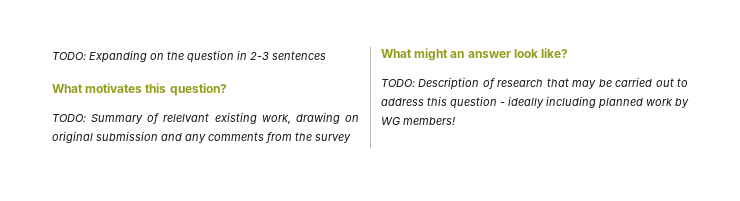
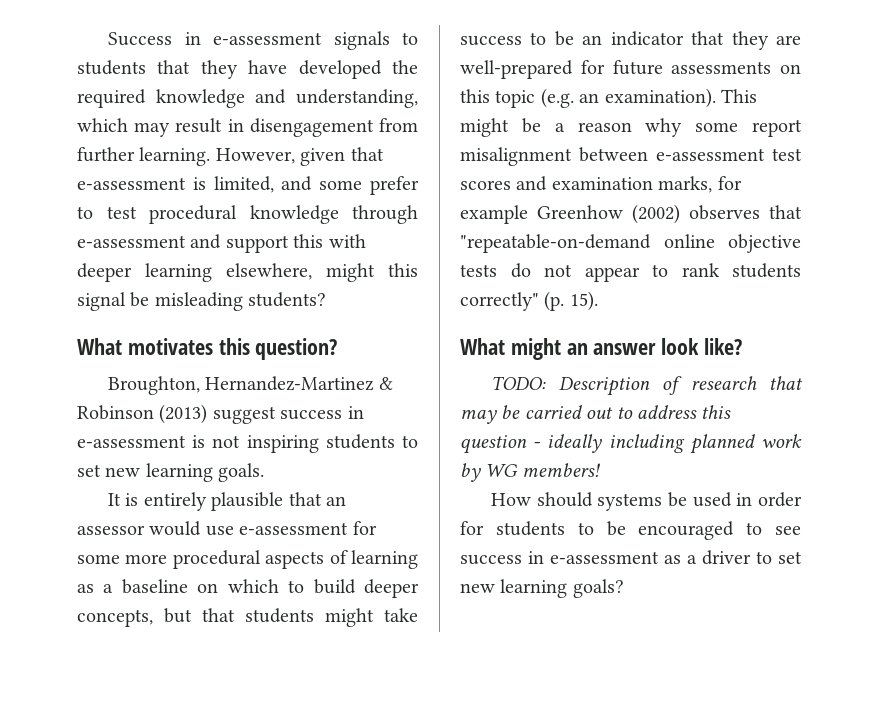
[52,50,326,63] [52,83,227,96] [52,112,359,124] [52,131,351,143] TODO: Expanding on the question in 2-3 sentences // What motivates this question? // TODO: Summary of relelvant existing work, drawing on original submission and any comments from the survey -> [108,31,418,50] [77,60,418,79] [77,89,419,108] [77,118,418,137] [77,147,384,166] [77,176,420,195] [77,205,418,224] [77,234,366,253] [77,263,418,282] [77,292,327,311] [77,338,338,360] [108,376,393,395] [77,404,364,424] [77,434,418,453] [77,463,265,482] [108,492,347,511] [77,521,377,536] [77,550,418,569] [77,579,419,598] [77,608,418,627] [460,31,801,50] [460,60,801,79] [460,88,757,108] [460,118,802,137] [460,147,802,166] [460,176,742,193] [460,204,802,224] [460,234,801,253] [460,263,801,282] [460,291,598,311] Success in e-assessment signals to students that they have developed the required knowledge and understanding, which may result in disengagement from further learning. However, given that e-assessment is limited, and some prefer to test procedural knowledge through e-assessment and support this with deeper learning elsewhere, might this signal be misleading students? // What motivates this question? // Broughton, Hernandez-Martinez & Robinson (2013) suggest success in e-assessment is not inspiring students to set new learning goals. // It is entirely plausible that an assessor would use e-assessment for some more procedural aspects of learning as a baseline on which to build deeper concepts, but that students might take success to be an indicator that they are well-prepared for future assessments on this topic (e.g. an examination). This might be a reason why some report misalignment between e-assessment test scores and examination marks, for example Greenhow (2002) observes that "repeatable-on-demand online objective tests do not appear to rank students correctly" (p. 15).
(455, 121) none -> [491,492,802,511] [460,521,801,540] [460,550,802,565] [460,579,624,598] // How should systems be used in order for students to be encouraged to see success in e-assessment as a driver to set new learning goals?

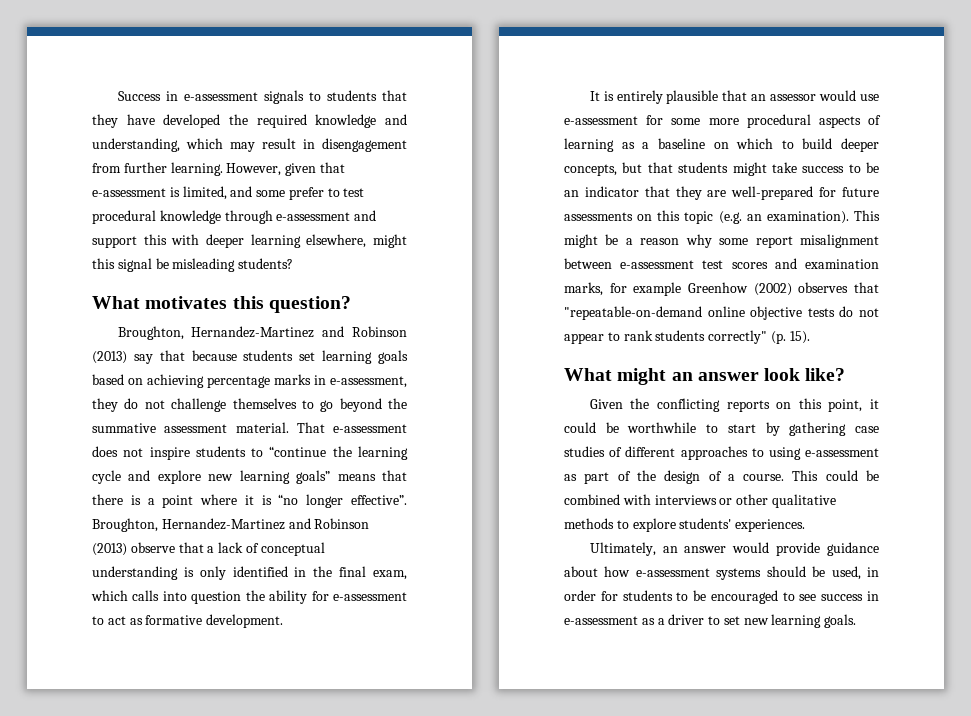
[378,377,393,390] [77,404,364,424] [77,434,418,453] [77,463,265,482] & Robinson (2013) suggest success in e-assessment is not inspiring students to set new learning goals. -> [322,326,407,337] [92,350,408,364] [92,374,407,388] [92,398,407,412] [92,422,407,433] [92,446,408,460] [92,470,407,484] [92,494,407,508] [92,518,370,532] [92,542,325,556] [92,566,407,580] [91,590,407,604] [92,614,284,628] and Robinson (2013) say that because students set learning goals based on achieving percentage marks in e-assessment, they do not challenge themselves to go beyond the summative assessment material. That e-assessment does not inspire students to “continue the learning cycle and explore new learning goals” means that there is a point where it is “no longer effective”. Broughton, Hernandez-Martinez and Robinson (2013) observe that a lack of conceptual understanding is only identified in the final exam, which calls into question the ability for e-assessment to act as formative development.
[491,376,803,396] [460,405,732,424] [460,434,802,454] [460,463,600,482] [491,492,732,511] TODO: Description of research that may be carried out to address this question - ideally including planned work by WG members! // How should systems be used -> [589,398,879,412] [564,422,879,436] [564,446,879,460] [564,470,879,484] [564,494,836,508] [564,518,806,532] [589,542,879,556] [564,566,861,580] Given the conflicting reports on this point, it could be worthwhile to start by gathering case studies of different approaches to using e-assessment as part of the design of a course. This could be combined with interviews or other qualitative methods to explore students' experiences. // Ultimately, an answer would provide guidance about how e-assessment systems should be used,
[572,579,624,598] goals? -> [824,614,857,628] goals.

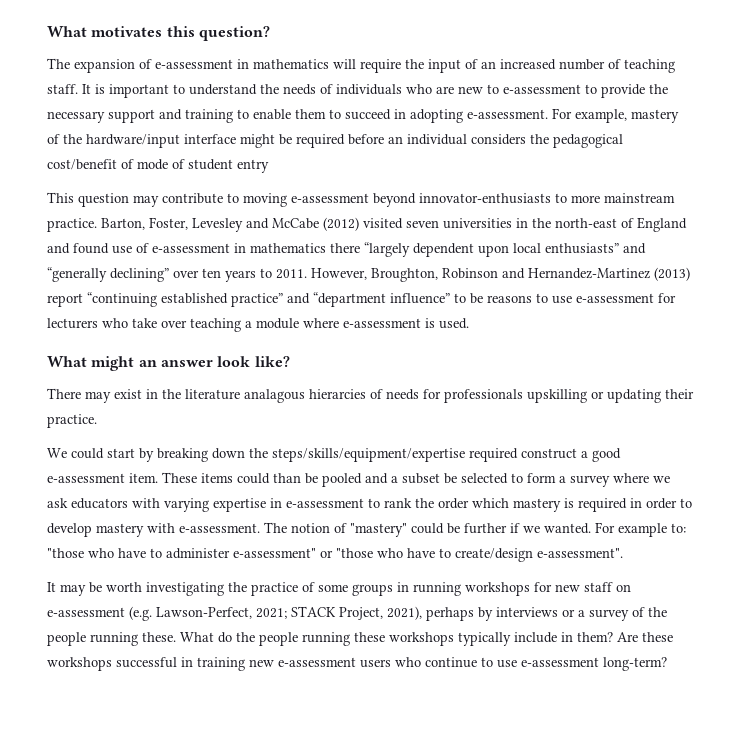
[117,90,407,104] [92,114,407,128] [92,138,407,152] [92,162,345,176] [92,186,365,200] [92,210,377,224] [92,234,407,248] [92,258,294,272] [92,296,351,313] [117,326,407,340] [92,350,408,364] [92,374,407,388] [92,398,407,412] [92,422,407,433] [92,446,408,460] [92,470,407,484] [92,494,407,508] [92,518,370,532] [92,542,325,556] [92,566,407,580] [91,590,407,604] [92,614,284,628] [589,90,879,104] [564,114,881,128] [564,138,879,152] [564,162,879,176] [564,186,879,200] [564,210,880,224] [564,234,879,248] [564,258,879,269] [564,282,879,296] [564,306,879,320] [564,330,810,344] Success in e-assessment signals to students that they have developed the required knowledge and understanding, which may result in disengagement from further learning. However, given that e-assessment is limited, and some prefer to test procedural knowledge through e-assessment and support this with deeper learning elsewhere, might this signal be misleading students? // What motivates this question? // Broughton, Hernandez-Martinez and Robinson (2013) say that because students set learning goals based on achieving percentage marks in e-assessment, they do not challenge themselves to go beyond the summative assessment material. That e-assessment does not inspire students to “continue the learning cycle and explore new learning goals” means that there is a point where it is “no longer effective”. Broughton, Hernandez-Martinez and Robinson (2013) observe that a lack of conceptual understanding is only identified in the final exam, which calls into question the ability for e-assessment to act as formative development. // It is entirely plausible that an assessor would use e-assessment for some more procedural aspects of learning as a baseline on which to build deeper concepts, but that students might take success to be an indicator that they are well-prepared for future assessments on this topic (e.g. an examination). This might be a reason why some report misalignment between e-assessment test scores and examination marks, for example Greenhow (2002) observes that "repeatable-on-demand online objective tests do not appear to rank students correctly" (p. 15). -> [47,26,270,41] [47,58,675,73] [47,84,668,98] [47,108,679,123] [47,134,623,148] [47,159,269,173] [47,192,675,207] [47,217,687,232] [47,242,646,257] [47,267,690,282] [47,292,676,307] [47,318,469,332] What motivates this question? // The expansion of e-assessment in mathematics will require the input of an increased number of teaching staff. It is important to understand the needs of individuals who are new to e-assessment to provide the necessary support and training to enable them to succeed in adopting e-assessment. For example, mastery of the hardware/input interface might be required before an individual considers the pedagogical cost/benefit of mode of student entry // This question may contribute to moving e-assessment beyond innovator-enthusiasts to more mainstream practice. Barton, Foster, Levesley and McCabe (2012) visited seven universities in the north-east of England and found use of e-assessment in mathematics there “largely dependent upon local enthusiasts” and “generally declining” over ten years to 2011. However, Broughton, Robinson and Hernandez-Martinez (2013) report “continuing established practice” and “department influence” to be reasons to use e-assessment for lecturers who take over teaching a module where e-assessment is used.
[589,398,879,412] [564,422,879,436] [564,446,879,460] [564,470,879,484] [564,494,836,508] [564,518,806,532] [589,542,879,556] [564,566,879,580] [564,590,879,604] [564,614,857,628] Given the conflicting reports on this point, it could be worthwhile to start by gathering case studies of different approaches to using e-assessment as part of the design of a course. This could be combined with interviews or other qualitative methods to explore students' experiences. // Ultimately, an answer would provide guidance about how e-assessment systems should be used, in order for students to be encouraged to see success in e-assessment as a driver to set new learning goals. -> [47,388,694,403] [47,414,97,428] [47,448,621,462] [47,472,670,487] [47,498,692,512] [47,522,686,537] [47,548,623,562] [47,582,631,596] [47,606,667,621] [47,632,673,646] [47,657,667,671] There may exist in the literature analagous hierarcies of needs for professionals upskilling or updating their practice. // We could start by breaking down the steps/skills/equipment/expertise required construct a good e-assessment item. These items could than be pooled and a subset be selected to form a survey where we ask educators with varying expertise in e-assessment to rank the order which mastery is required in order to develop mastery with e-assessment. The notion of "mastery" could be further if we wanted. For example to: "those who have to administer e-assessment" or "those who have to create/design e-assessment". // It may be worth investigating the practice of some groups in running workshops for new staff on e-assessment (e.g. Lawson-Perfect, 2021; STACK Project, 2021), perhaps by interviews or a survey of the people running these. What do the people running these workshops typically include in them? Are these workshops successful in training new e-assessment users who continue to use e-assessment long-term?

